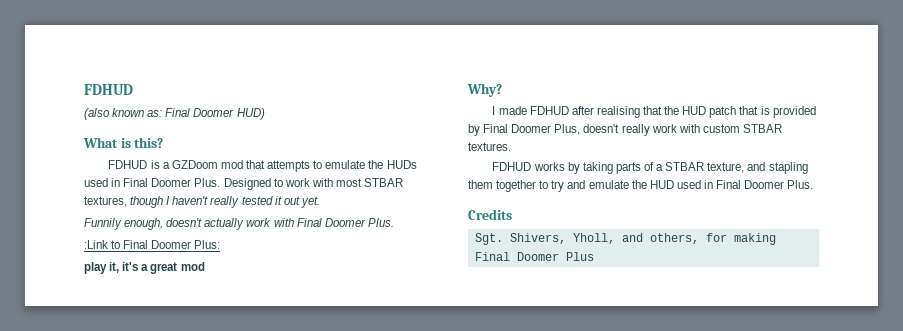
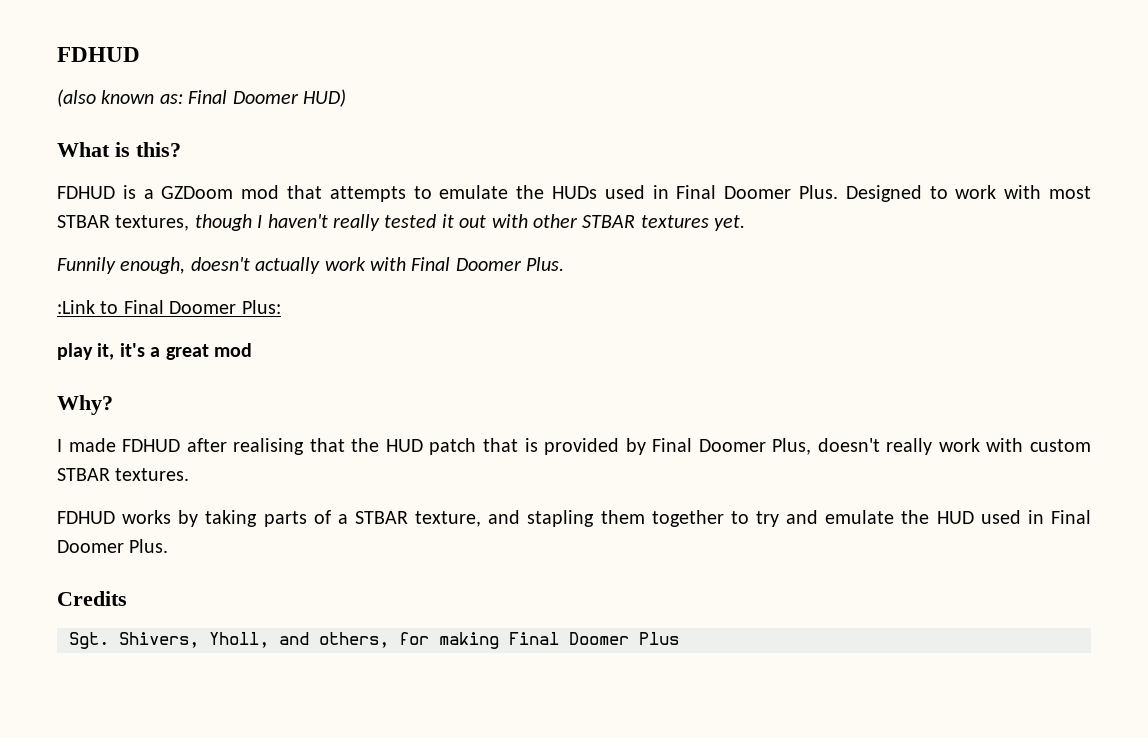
(300, 200) none -> [491,214,709,228] with other STBAR textures

